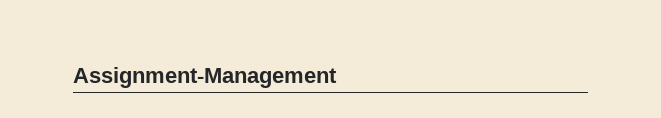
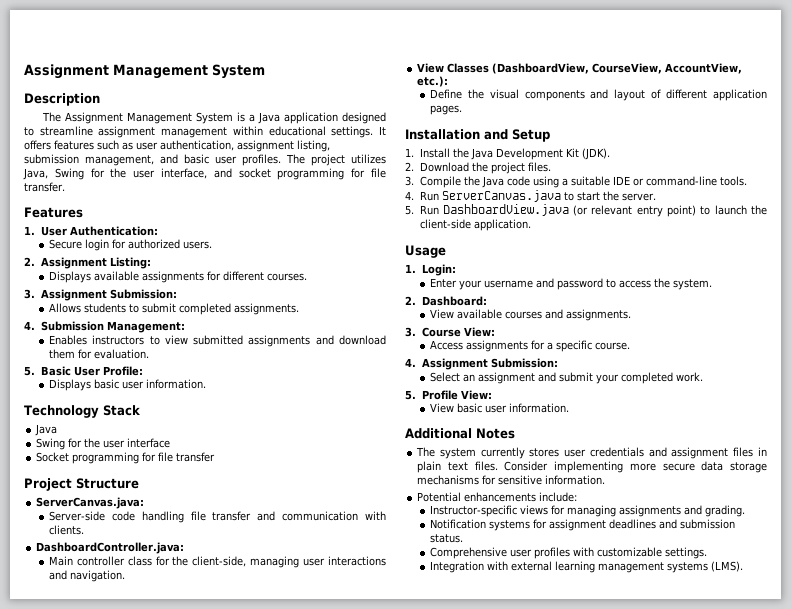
[73,67,337,88] Assignment-Management -> [24,64,265,79] [24,93,100,106] [41,112,386,124] [24,126,387,138] [24,140,330,152] [24,154,386,166] [23,168,387,180] [24,182,65,192] [24,207,83,218] [24,226,158,236] [48,239,212,251] [24,257,151,269] [48,271,307,283] [24,289,177,301] [48,303,299,315] [24,321,185,333] [48,335,386,347] [48,349,149,359] [24,366,143,376] [48,379,206,391] [24,405,140,418] [35,424,58,436] [36,438,171,450] [36,452,216,464] [24,478,139,491] [36,497,145,509] [48,511,386,523] [48,525,84,535] [36,542,185,554] [48,556,387,568] [48,570,125,582] [417,63,743,74] [417,76,449,87] [429,89,767,101] [429,105,462,115] [405,129,550,142] [405,148,610,160] [405,162,551,174] [405,176,747,188] [405,190,656,202] [405,204,767,217] [419,219,531,231] [405,245,446,258] [405,264,456,276] [429,278,712,290] [405,296,487,306] [429,309,631,321] [405,327,495,337] [429,340,630,352] [405,358,558,370] [429,372,703,384] [405,390,492,400] [429,403,569,413] [405,428,515,439] [416,447,767,459] [417,461,767,473] [417,475,606,485] [417,492,578,502] [429,505,745,517] [429,519,735,531] [429,534,463,543] [429,547,707,559] [429,561,743,573] Assignment Management System // Description // The Assignment Management System is a Java application designed to streamline assignment management within educational settings. It offers features such as user authentication, assignment listing, submission management, and basic user profiles. The project utilizes Java, Swing for the user interface, and socket programming for file transfer. // Features // 1. User Authentication: // Secure login for authorized users. // 2. Assignment Listing: // Displays available assignments for different courses. // 3. Assignment Submission: // Allows students to submit completed assignments. // 4. Submission Management: // Enables instructors to view submitted assignments and download them for evaluation. // 5. Basic User Profile: // Displays basic user information. // Technology Stack // Java // Swing for the user interface // Socket programming for file transfer // Project Structure // ServerCanvas.java: // Server-side code handling file transfer and communication with clients. // DashboardController.java: // Main controller class for the client-side, managing user interactions and navigation. // View Classes (DashboardView, CourseView, AccountView, etc.): // Define the visual components and layout of different application pages. // Installation and Setup // 1. Install the Java Development Kit (JDK). // 2. Download the project files. // 3. Compile the Java code using a suitable IDE or command-line tools. // 4. Run ServerCanvas.java to start the server. // 5. Run DashboardView.java (or relevant entry point) to launch the client-side application. // Usage // 1. Login: // Enter your username and password to access the system. // 2. Dashboard: // View available courses and assignments. // 3. Course View: // Access assignments for a specific course. // 4. Assignment Submission: // Select an assignment and submit your completed work. // 5. Profile View: // View basic user information. // Additional Notes // The system currently stores user credentials and assignment files in plain text files. Consider implementing more secure data storage mechanisms for sensitive information. // Potential enhancements include: // Instructor-specific views for managing assignments and grading. // Notification systems for assignment deadlines and submission status. // Comprehensive user profiles with customizable settings. // Integration with external learning management systems (LMS).

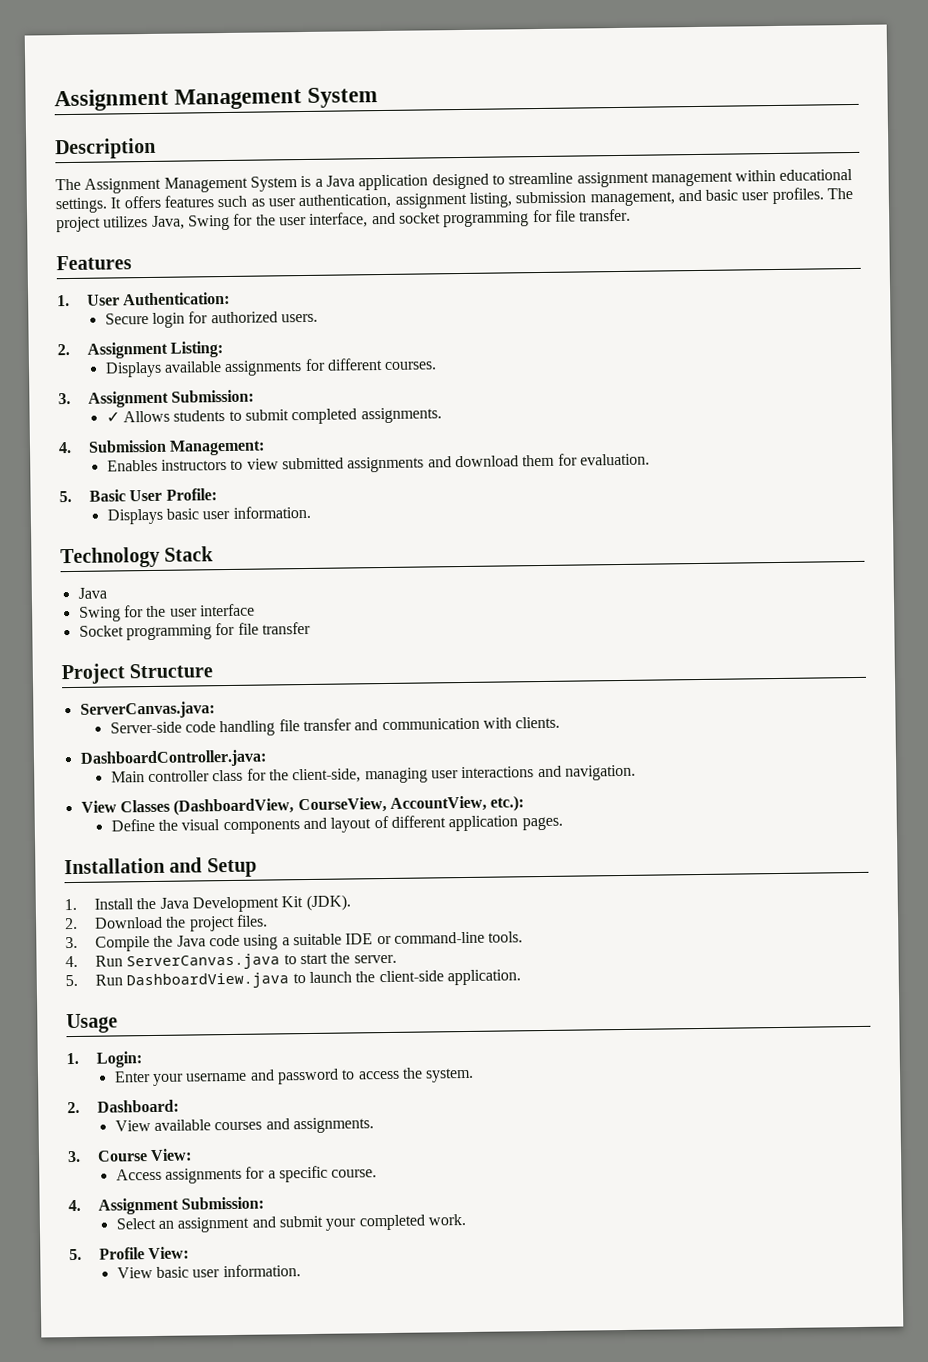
(177, 294) none -> [105,411,120,423] ✓
[573,205,697,217] (or relevant entry point) -> (290, 981) none
[405,428,515,439] [416,447,767,459] [417,461,767,473] [417,475,606,485] [417,492,578,502] [429,505,745,517] [429,519,735,531] [429,534,463,543] [429,547,707,559] [429,561,743,573] // Additional Notes // The system currently stores user credentials and assignment files in plain text files. Consider implementing more secure data storage mechanisms for sensitive information. // Potential enhancements include: // Instructor-specific views for managing assignments and grading. // Notification systems for assignment deadlines and submission status. // Comprehensive user profiles with customizable settings. // Integration with external learning management systems (LMS). -> (301, 1271) none

